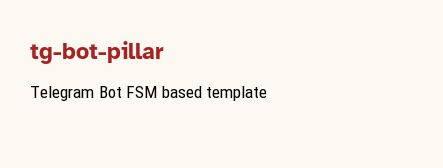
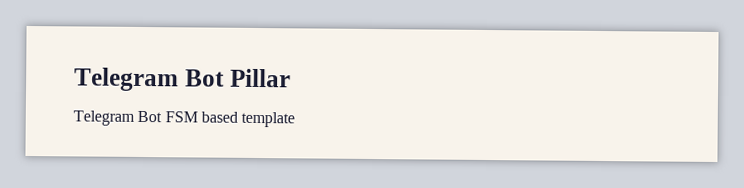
[30,41,164,64] tg-bot-pillar -> [74,67,291,92] Telegram Bot Pillar

